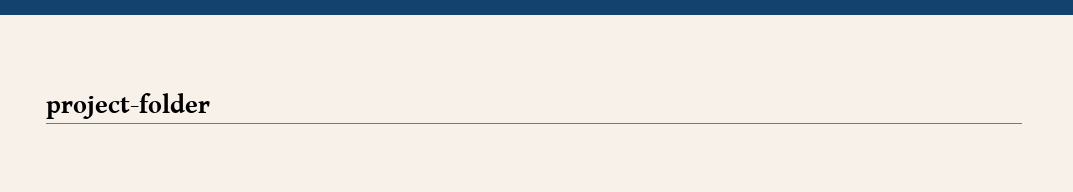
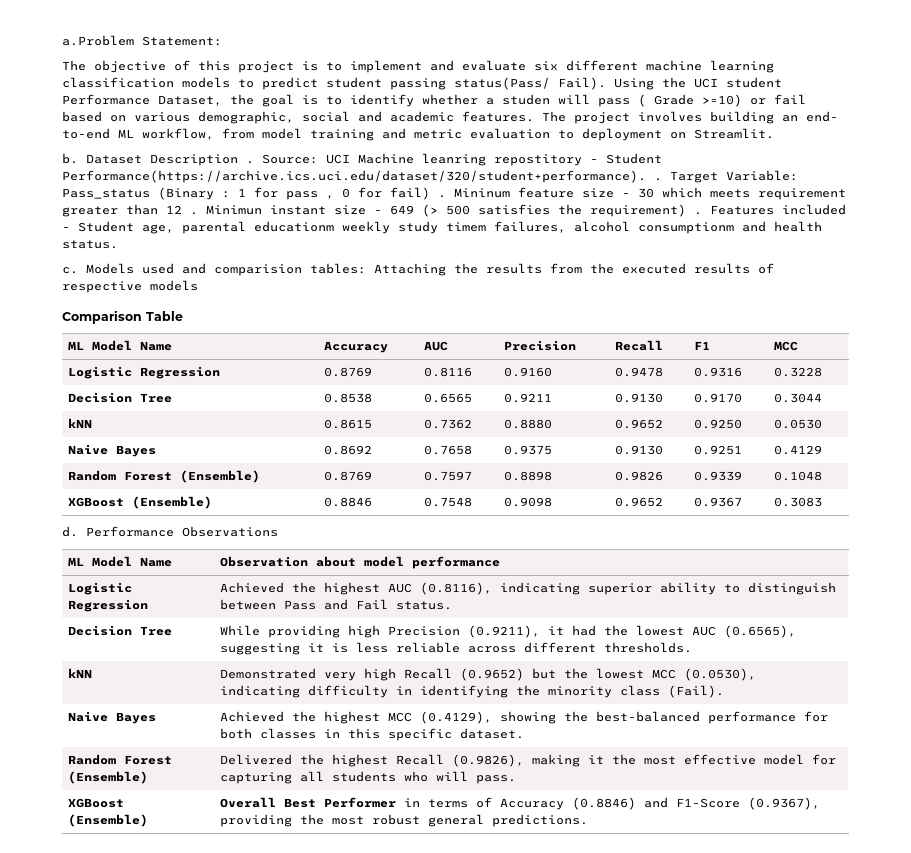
[46,93,210,119] project-folder -> [62,35,222,46] [62,60,774,73] [62,77,782,90] [62,94,806,107] [62,111,838,124] [62,128,774,141] [62,153,662,166] [62,170,798,183] [62,187,846,200] [62,204,846,217] [62,221,822,234] [62,240,118,249] [62,263,774,276] [62,280,198,293] [62,310,183,324] [68,340,173,351] [324,341,389,353] [424,341,449,351] [504,340,577,351] [615,340,664,351] [694,341,711,350] [774,341,799,351] [68,366,221,379] [324,367,373,377] [424,367,473,377] [504,367,553,377] [615,367,664,377] [694,367,743,377] [774,367,823,377] [68,392,173,403] [324,393,373,403] [424,393,473,403] [504,393,553,403] [615,393,664,403] [694,393,743,403] [774,393,823,403] [68,418,93,428] [324,419,373,429] [424,419,473,429] [504,419,553,429] [615,419,664,429] [694,419,743,429] [774,419,823,429] [68,444,157,457] [324,445,373,455] [424,445,473,455] [504,445,553,455] [615,445,664,455] [694,445,743,455] [774,445,823,455] [68,470,261,483] [324,471,373,481] [424,471,473,481] [504,471,553,481] [615,471,664,481] [694,471,743,481] [774,471,823,481] [68,496,213,509] [324,497,373,507] [424,497,473,507] [504,497,553,507] [615,497,664,507] [694,497,743,507] [774,497,823,507] [62,526,278,537] [68,556,173,567] [220,556,501,569] [68,582,133,595] [68,599,149,612] [220,582,837,595] [220,599,453,610] [68,625,173,636] [220,625,797,638] [220,642,693,655] [68,668,93,678] [220,668,757,681] [220,685,725,698] [68,711,157,724] [220,711,829,724] [220,728,525,741] [68,754,173,765] [68,771,149,784] [220,754,837,767] [220,771,517,784] [68,798,125,808] [68,814,149,827] [220,797,821,810] [220,814,589,827] a.Problem Statement: // The objective of this project is to implement and evaluate six different machine learning classification models to predict student passing status(Pass/ Fail). Using the UCI student Performance Dataset, the goal is to identify whether a studen will pass ( Grade >=10) or fail based on various demographic, social and academic features. The project involves building an end- to-end ML workflow, from model training and metric evaluation to deployment on Streamlit. // b. Dataset Description . Source: UCI Machine leanring repostitory - Student Performance(https://archive.ics.uci.edu/dataset/320/student+performance). . Target Variable: Pass_status (Binary : 1 for pass , 0 for fail) . Mininum feature size - 30 which meets requirement greater than 12 . Minimun instant size - 649 (> 500 satisfies the requirement) . Features included - Student age, parental educationm weekly study timem failures, alcohol consumptionm and health status. // c. Models used and comparision tables: Attaching the results from the executed results of respective models // Comparison Table // ML Model Name | Accuracy | AUC | Precision | Recall | F1 | MCC // Logistic Regression | 0.8769 | 0.8116 | 0.9160 | 0.9478 | 0.9316 | 0.3228 // Decision Tree | 0.8538 | 0.6565 | 0.9211 | 0.9130 | 0.9170 | 0.3044 // kNN | 0.8615 | 0.7362 | 0.8880 | 0.9652 | 0.9250 | 0.0530 // Naive Bayes | 0.8692 | 0.7658 | 0.9375 | 0.9130 | 0.9251 | 0.4129 // Random Forest (Ensemble) | 0.8769 | 0.7597 | 0.8898 | 0.9826 | 0.9339 | 0.1048 // XGBoost (Ensemble) | 0.8846 | 0.7548 | 0.9098 | 0.9652 | 0.9367 | 0.3083 // d. Performance Observations // ML Model Name | Observation about model performance // Logistic Regression | Achieved the highest AUC (0.8116), indicating superior ability to distinguish between Pass and Fail status. // Decision Tree | While providing high Precision (0.9211), it had the lowest AUC (0.6565), suggesting it is less reliable across different thresholds. // kNN | Demonstrated very high Recall (0.9652) but the lowest MCC (0.0530), indicating difficulty in identifying the minority class (Fail). // Naive Bayes | Achieved the highest MCC (0.4129), showing the best-balanced performance for both classes in this specific dataset. // Random Forest (Ensemble) | Delivered the highest Recall (0.9826), making it the most effective model for capturing all students who will pass. // XGBoost (Ensemble) | Overall Best Performer in terms of Accuracy (0.8846) and F1-Score (0.9367), providing the most robust general predictions.

